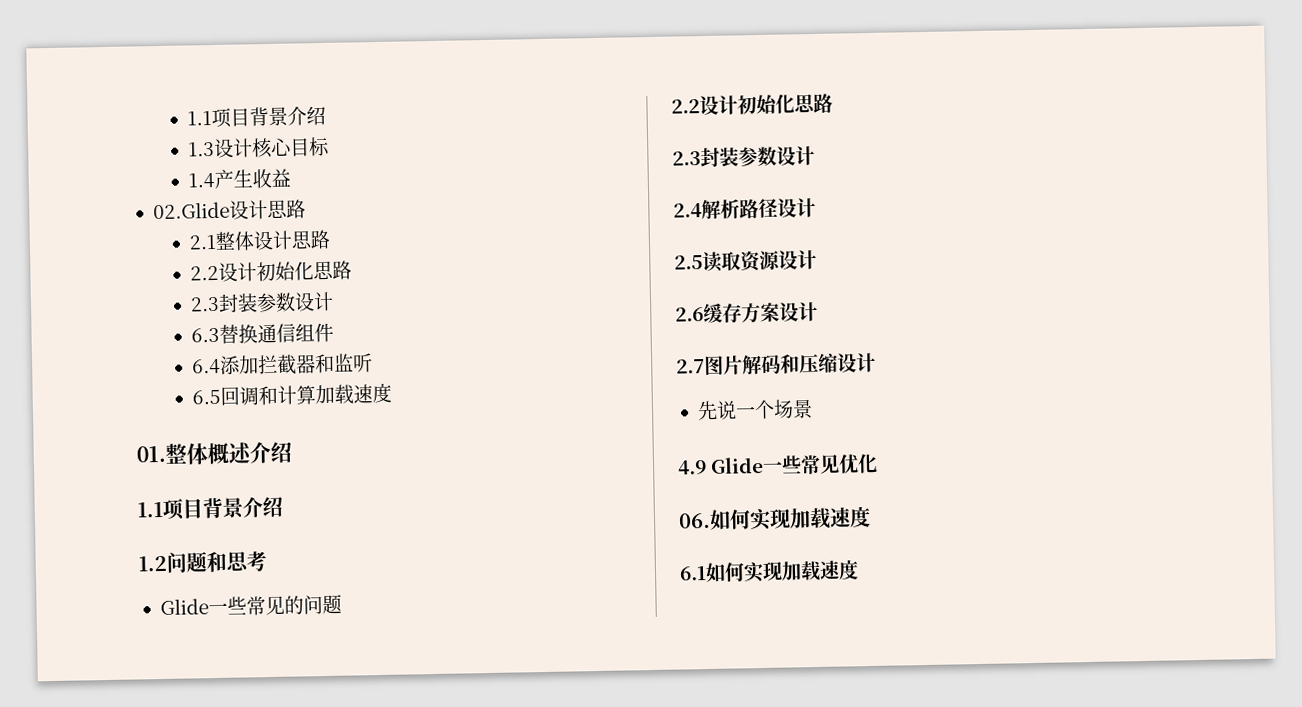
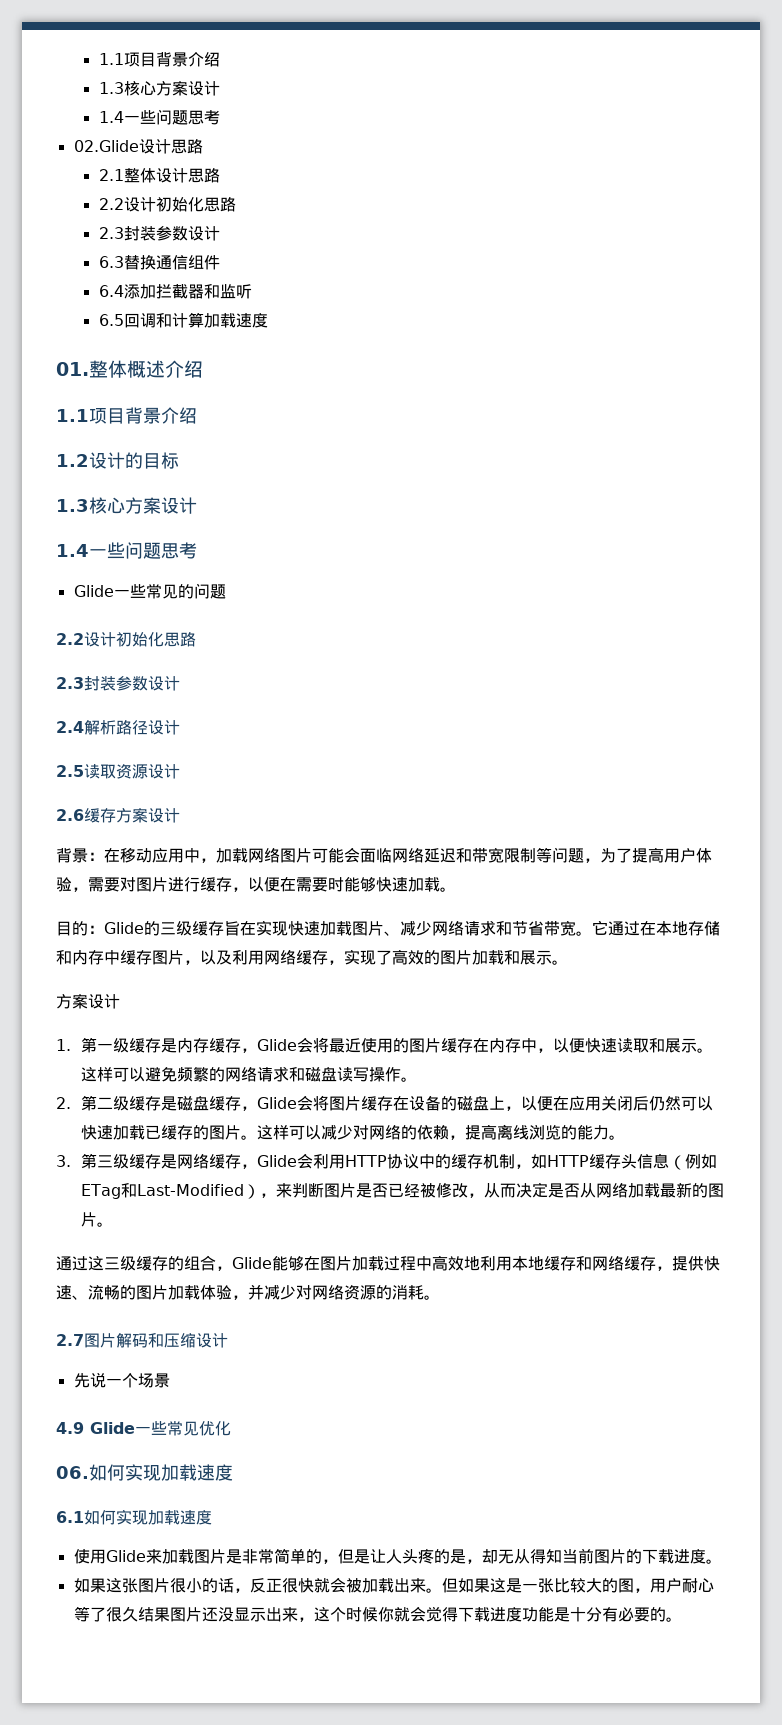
[213,136,331,159] [188,168,292,189] 设计核心目标 // 1.4产生收益 -> [123,81,220,96] [98,109,220,125] 核心方案设计 // 1.4一些问题思考
[166,551,227,573] 问题和 -> [89,452,179,469] [56,497,197,514] [56,542,161,559] 设计的目标 // 1.3核心方案设计 // 1.4一些问题
(818, 311) none -> [56,847,712,863] [56,877,456,892] [56,920,720,936] [56,949,568,965] [56,994,120,1009] [56,1037,713,1053] [80,1066,417,1082] [56,1095,713,1111] [80,1124,625,1140] [56,1153,717,1170] [80,1182,724,1199] [80,1212,113,1227] [56,1255,720,1271] [56,1284,440,1300] // 背景：在移动应用中，加载网络图片可能会面临网络延迟和带宽限制等问题，为了提高用户体验，需要对图片进行缓存，以便在需要时能够快速加载。 // 目的：Glide的三级缓存旨在实现快速加载图片、减少网络请求和节省带宽。它通过在本地存储和内存中缓存图片，以及利用网络缓存，实现了高效的图片加载和展示。 // 方案设计 // 1.第一级缓存是内存缓存，Glide会将最近使用的图片缓存在内存中，以便快速读取和展示。这样可以避免频繁的网络请求和磁盘读写操作。 // 2.第二级缓存是磁盘缓存，Glide会将图片缓存在设备的磁盘上，以便在应用关闭后仍然可以快速加载已缓存的图片。这样可以减少对网络的依赖，提高离线浏览的能力。 // 3.第三级缓存是网络缓存，Glide会利用HTTP协议中的缓存机制，如HTTP缓存头信息（例如ETag和Last-Modified），来判断图片是否已经被修改，从而决定是否从网络加载最新的图片。 // 通过这三级缓存的组合，Glide能够在图片加载过程中高效地利用本地缓存和网络缓存，提供快速、流畅的图片加载体验，并减少对网络资源的消耗。
(859, 569) none -> [73,1548,722,1564] [73,1577,714,1593] [73,1606,682,1622] // 使用Glide来加载图片是非常简单的，但是让人头疼的是，却无从得知当前图片的下载进度。 // 如果这张图片很小的话，反正很快就会被加载出来。但如果这是一张比较大的图，用户耐心等了很久结果图片还没显示出来，这个时候你就会觉得下载进度功能是十分有必要的。

